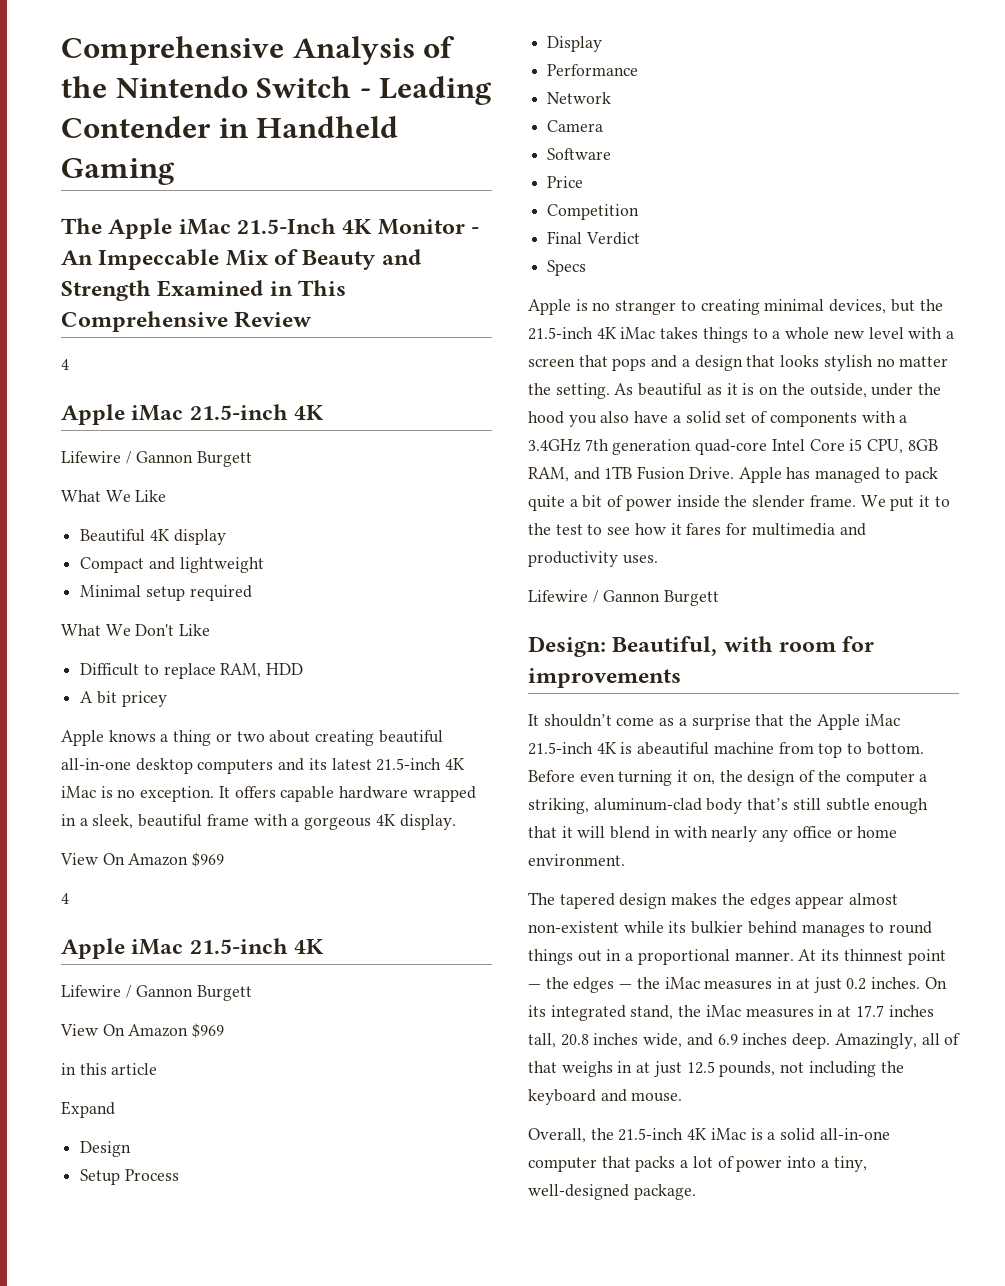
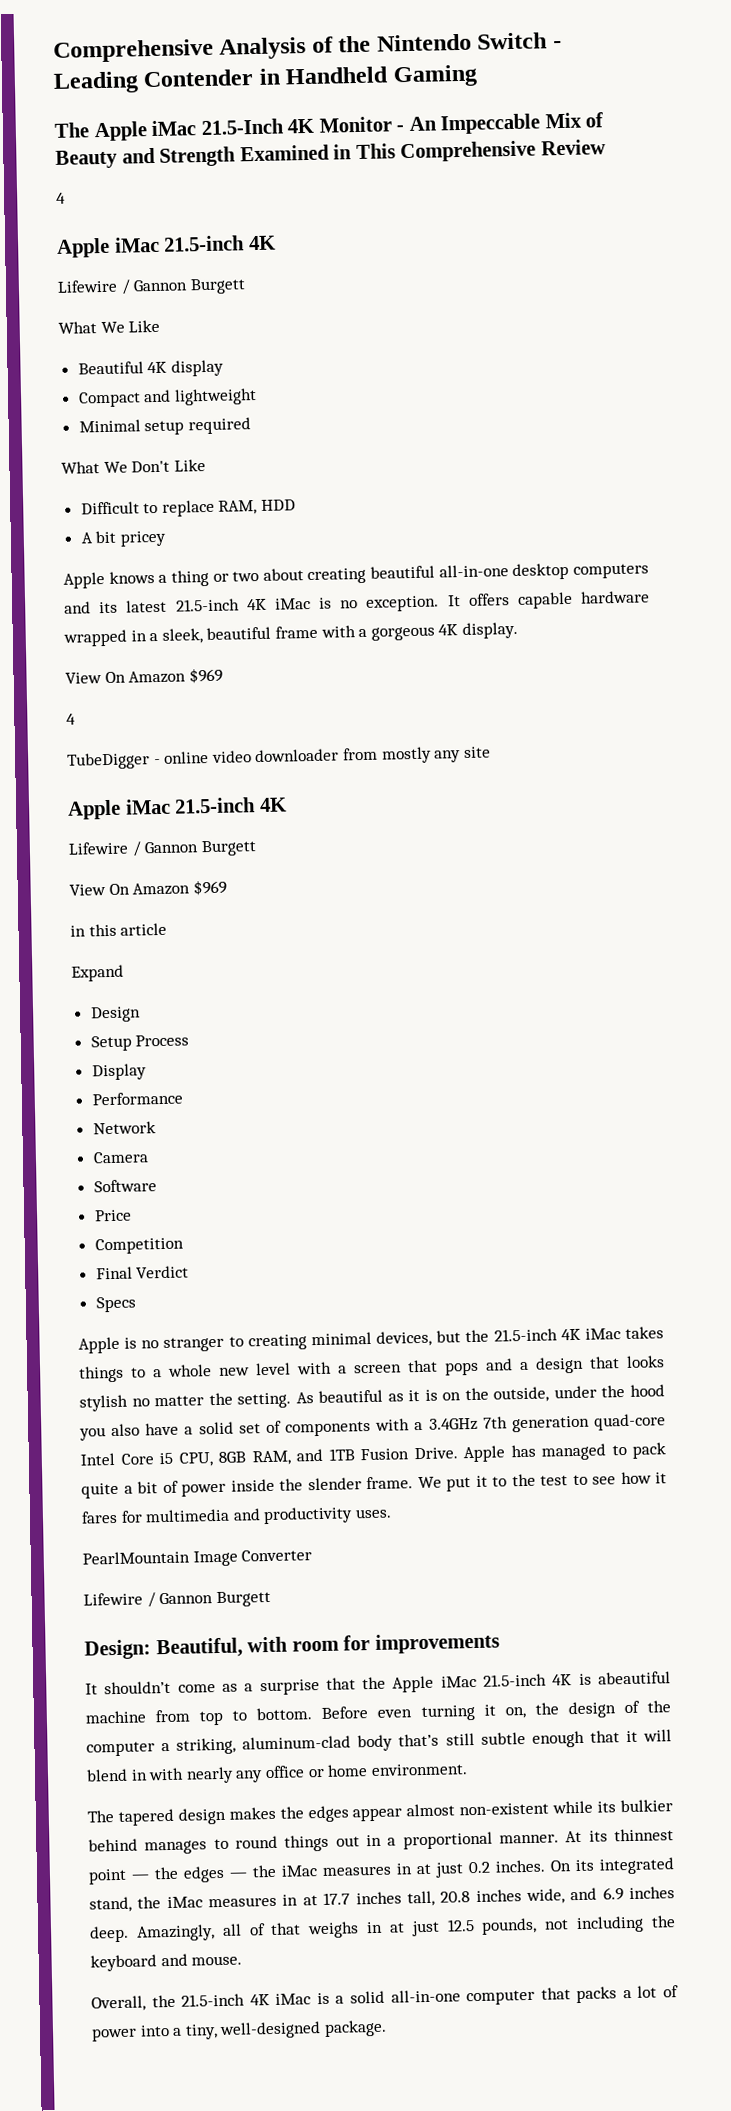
(69, 898) none -> [67,746,491,770] // TubeDigger - online video downloader from mostly any site
(658, 559) none -> [82,1549,313,1567] // PearlMountain Image Converter

